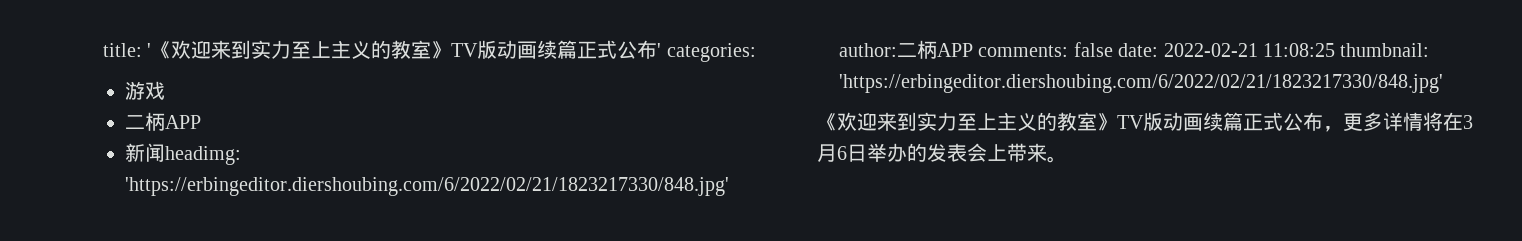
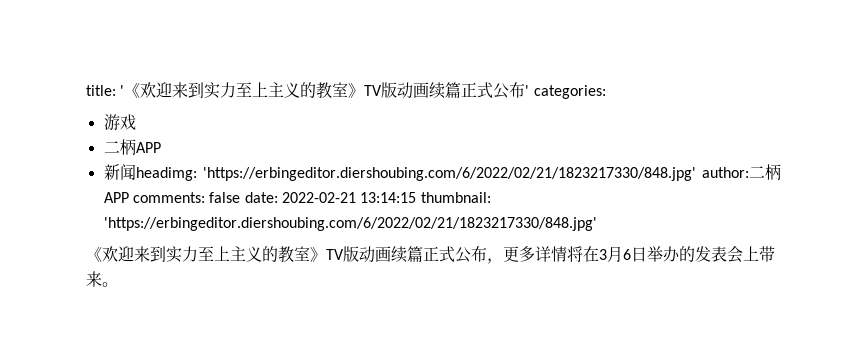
[1263,43,1335,57] 11:08:25 -> [360,192,417,203] 13:14:15

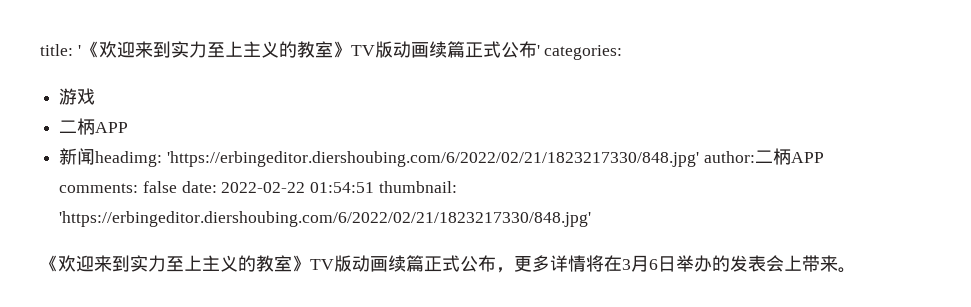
[281,192,417,203] 2022-02-21 13:14:15 -> [221,182,375,193] 2022-02-22 01:54:51

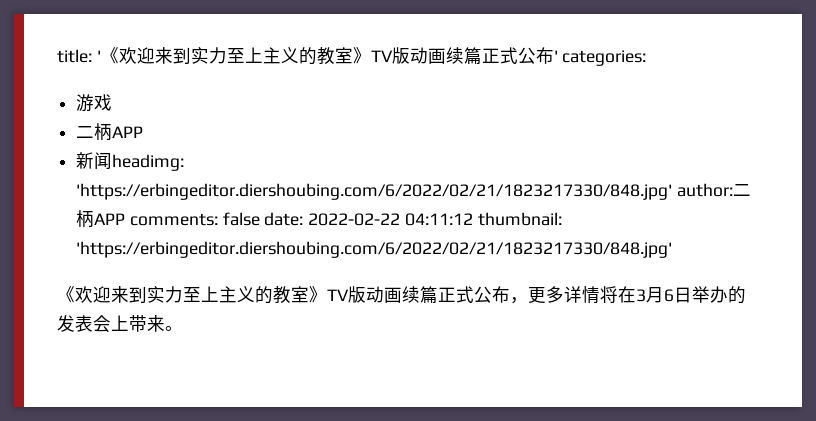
[310,182,375,193] 01:54:51 -> [404,213,473,226] 04:11:12

